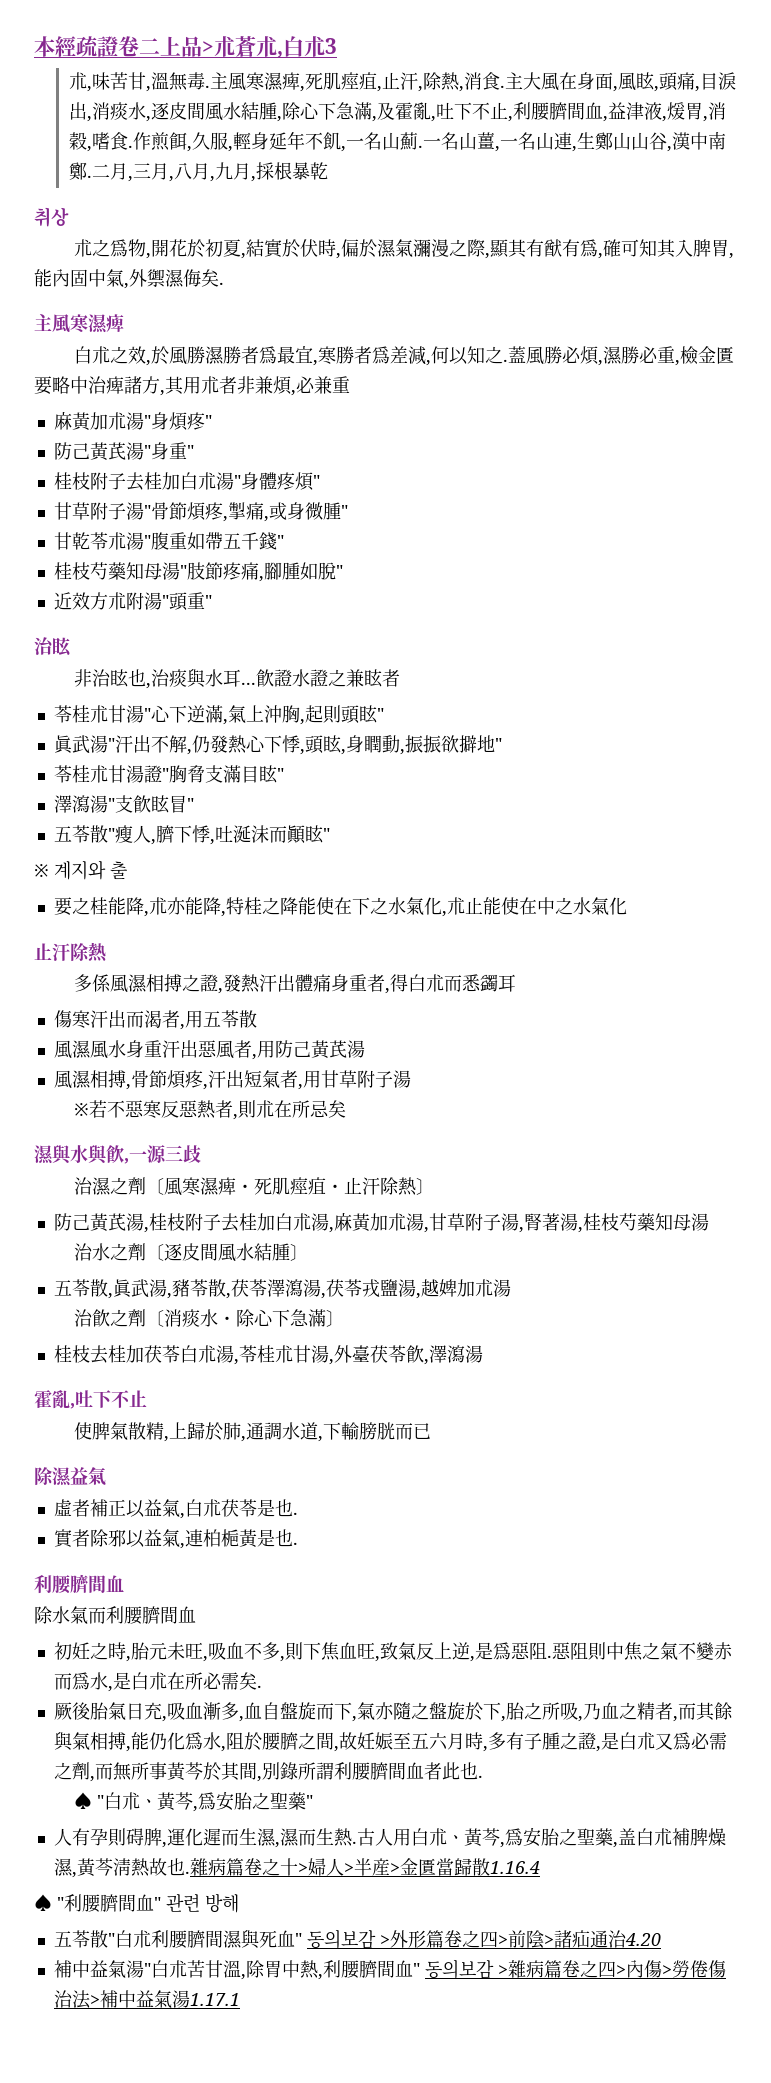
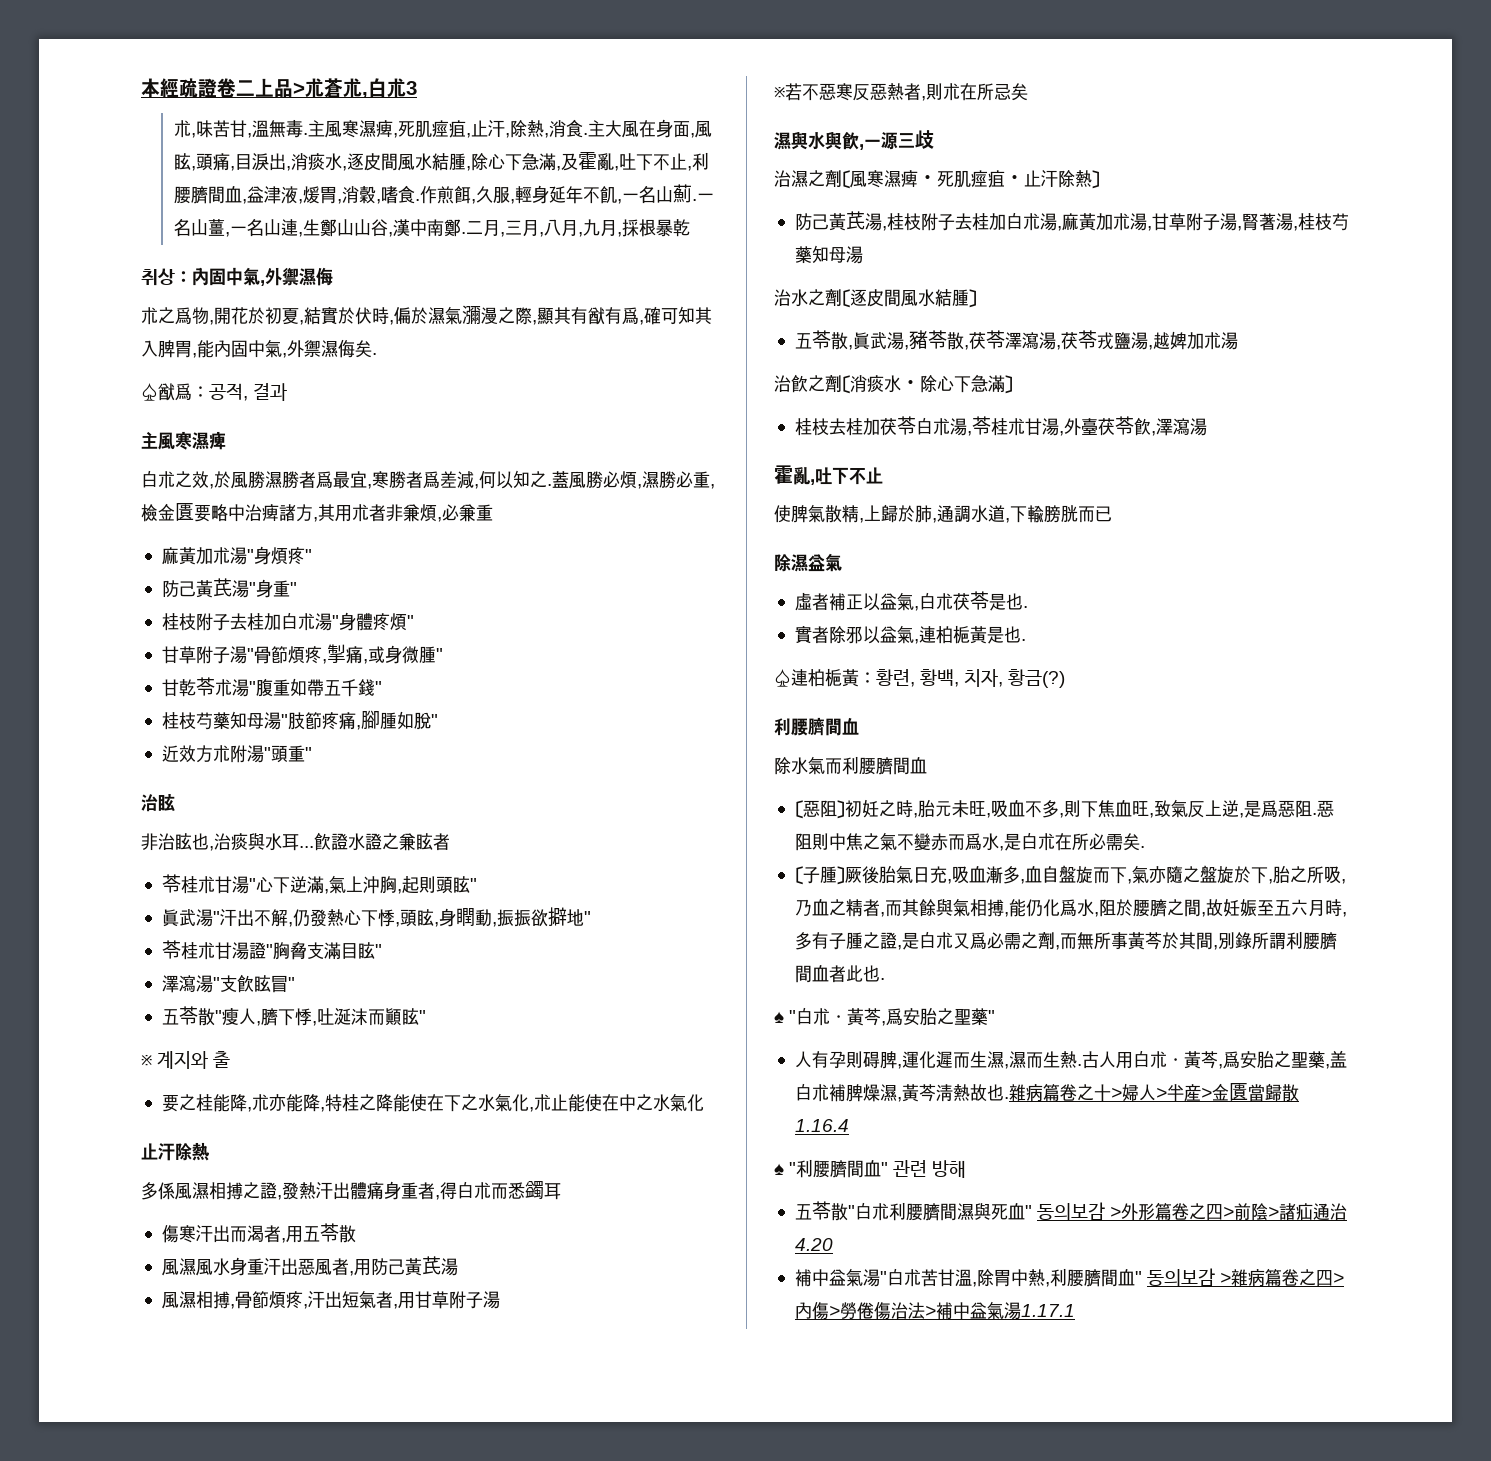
(69, 217) none -> [175,267,333,286] ：內固中氣,外禦濕侮
(224, 283) none -> [141,382,288,401] // ♤猷爲：공적, 결과
(298, 1543) none -> [774,668,1066,688] // ♤連柏梔黃：황련, 황백, 치자, 황금(?)
(196, 1614) none -> [794,800,845,819] 〔惡阻〕
(262, 1686) none -> [794,866,845,885] 〔子腫〕

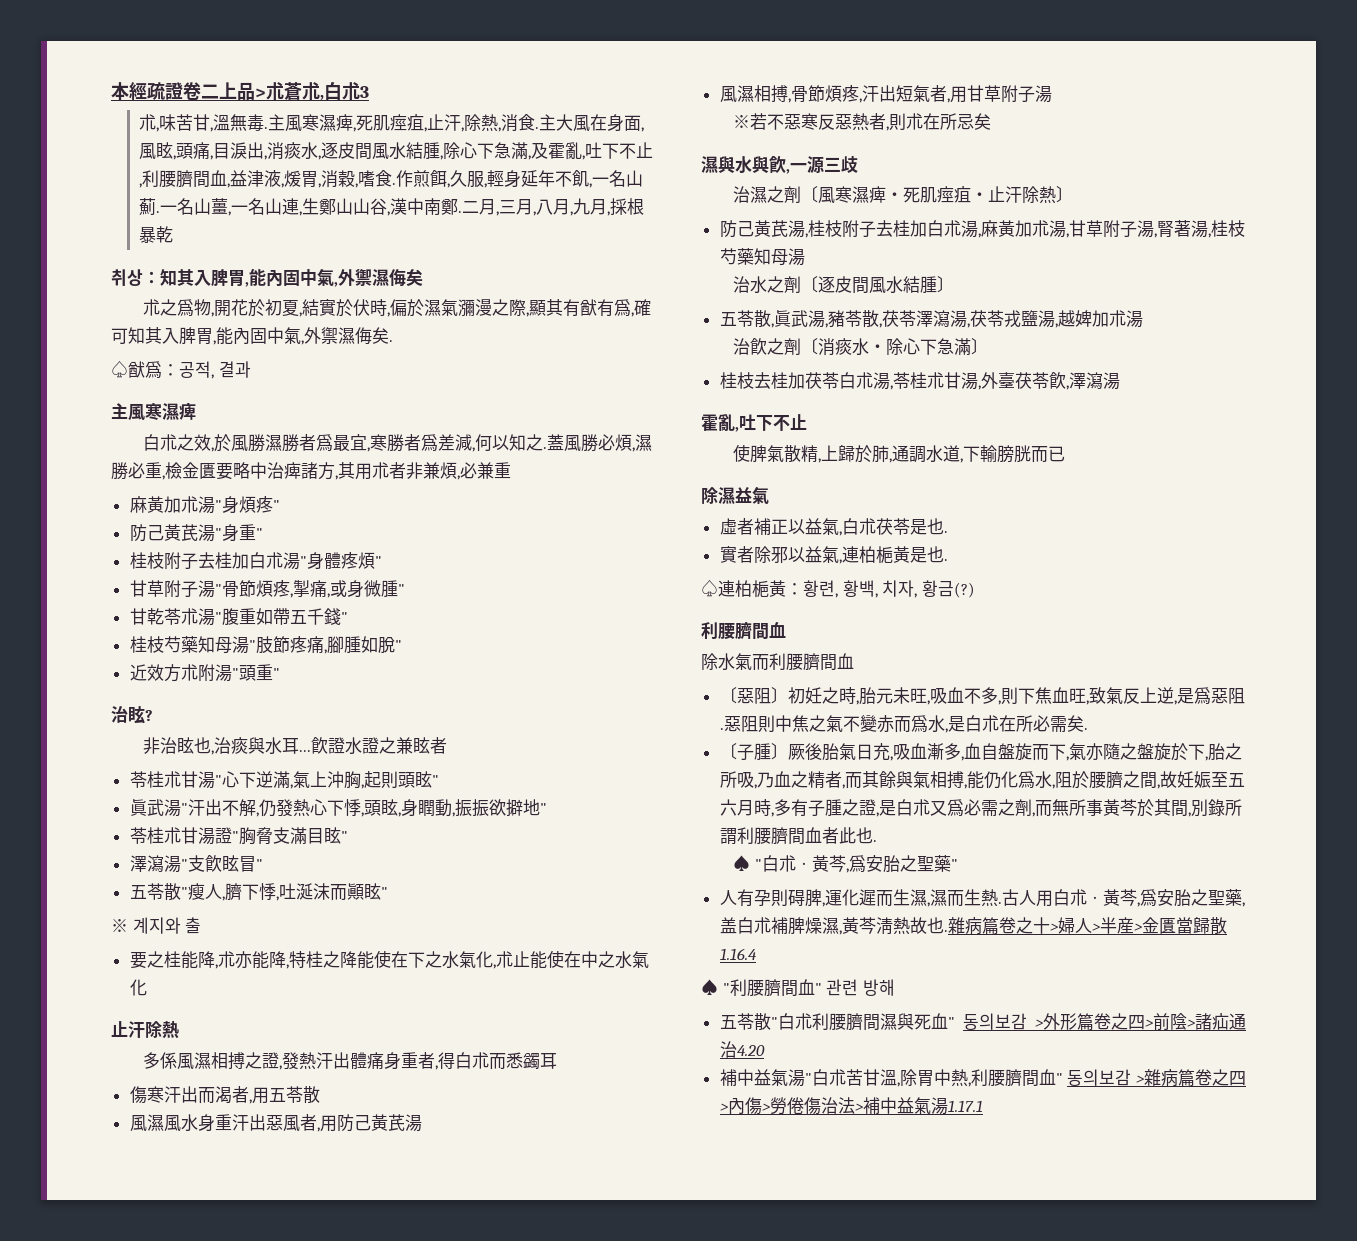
[192,267,333,286] 內固中氣,外禦濕侮 -> [160,268,423,287] 知其入脾胃,能內固中氣,外禦濕侮矣
(175, 803) none -> [145,710,153,721] ?

